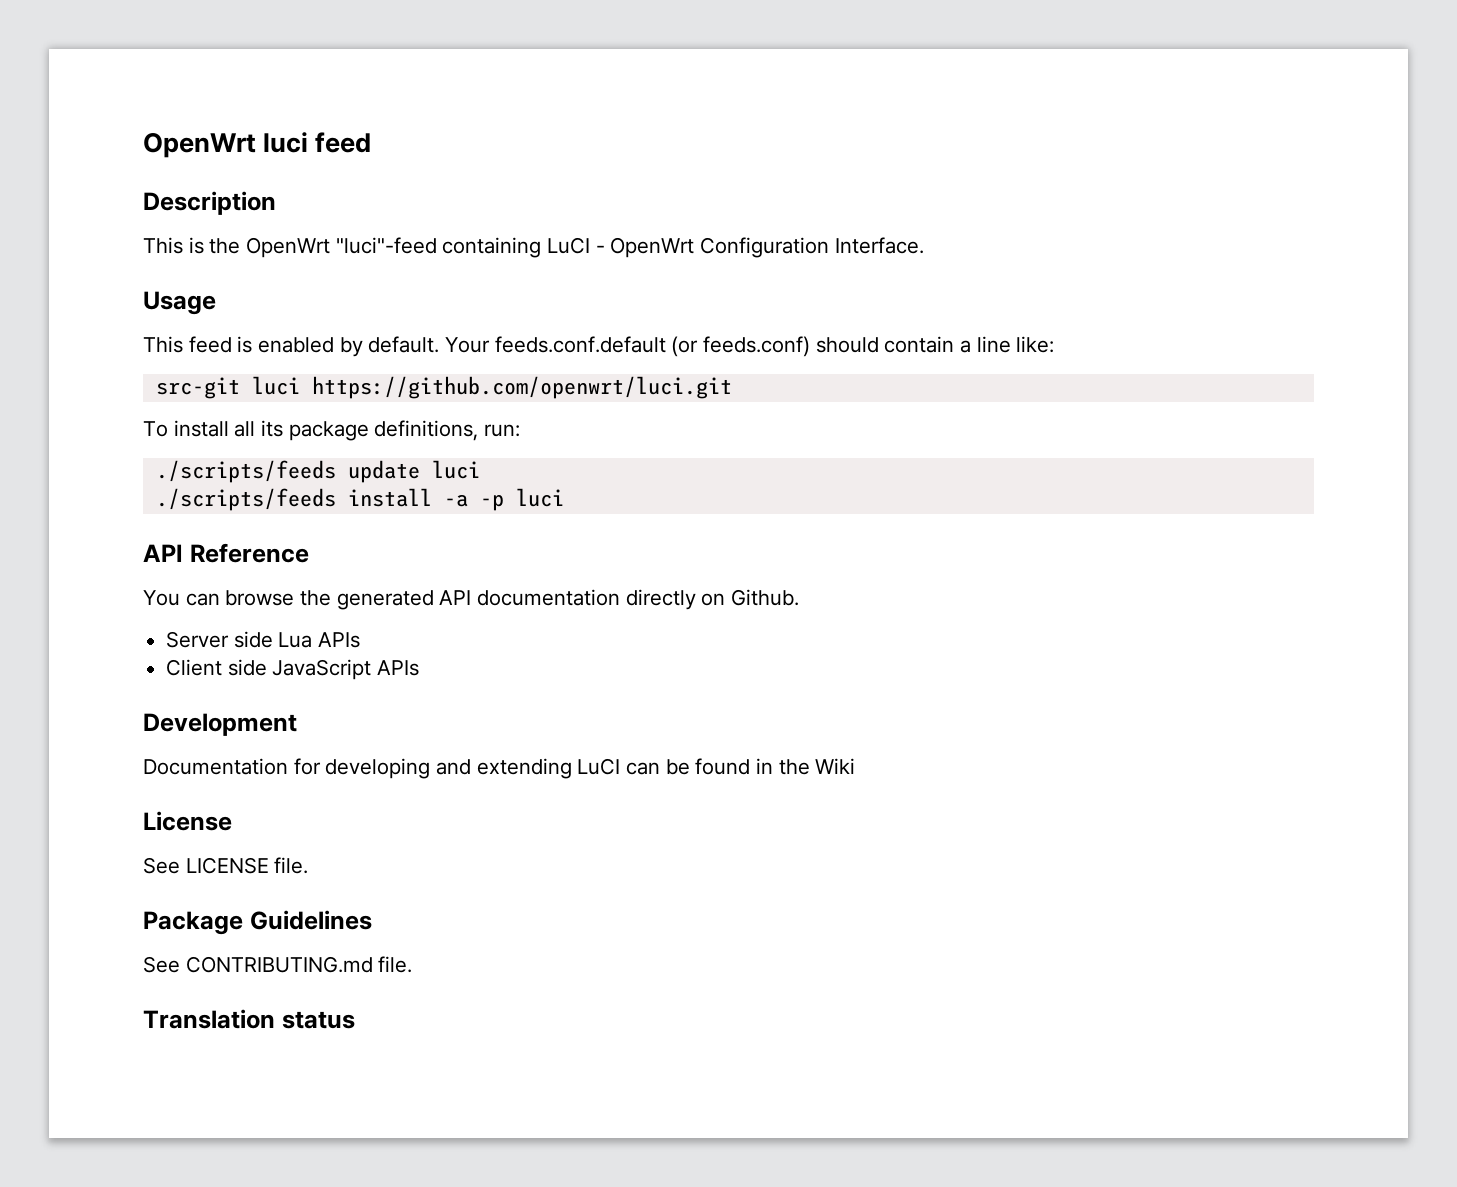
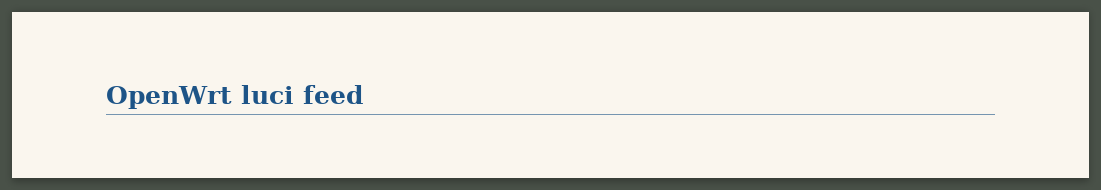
[143,191,276,215] [143,237,924,258] [143,291,216,315] [143,336,1055,357] [155,376,732,399] [143,420,521,441] [155,460,480,483] [155,488,564,511] [143,543,309,563] [143,589,800,610] [166,631,361,648] [166,659,420,680] [143,713,297,736] [143,758,856,779] [143,811,232,831] [143,857,309,874] [143,910,372,935] [143,956,413,973] [143,1009,355,1029] // Description // This is the OpenWrt "luci"-feed containing LuCI - OpenWrt Configuration Interface. // Usage // This feed is enabled by default. Your feeds.conf.default (or feeds.conf) should contain a line like: // src-git luci https://github.com/openwrt/luci.git // To install all its package definitions, run: // ./scripts/feeds update luci // ./scripts/feeds install -a -p luci // API Reference // You can browse the generated API documentation directly on Github. // Server side Lua APIs // Client side JavaScript APIs // Development // Documentation for developing and extending LuCI can be found in the Wiki // License // See LICENSE file. // Package Guidelines // See CONTRIBUTING.md file. // Translation status -> (363, 94) none

